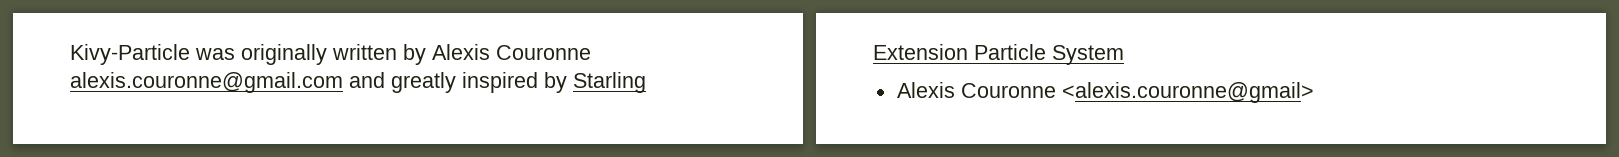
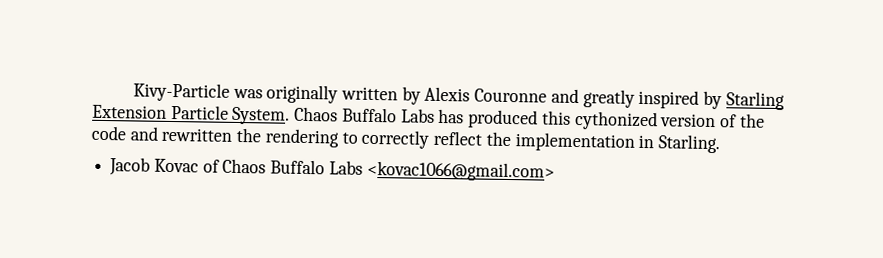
[70,72,343,93] alexis.couronne@gmail.com -> (548, 95) none
[1052,45,1124,65] [896,82,1314,103] System // Alexis Couronne <alexis.couronne@gmail> -> [232,106,765,131] [91,125,720,154] [109,157,555,182] System. Chaos Buffalo Labs has produced this cythonized version of the code and rewritten the rendering to correctly reflect the implementation in Starling. // Jacob Kovac of Chaos Buffalo Labs <kovac1066@gmail.com>

